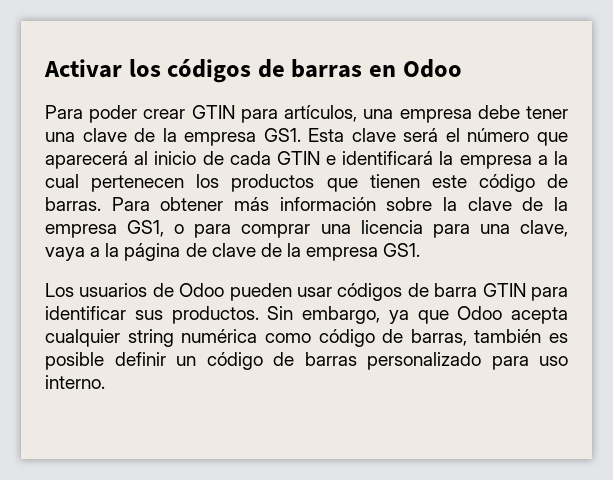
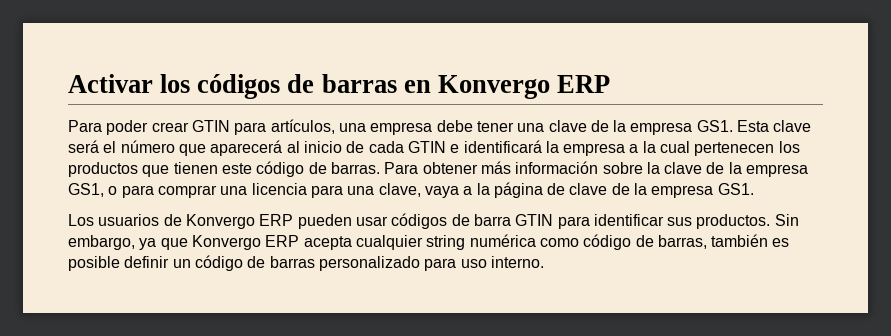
[402,59,462,78] Odoo -> [437,75,611,99] Konvergo ERP
[179,283,225,297] Odoo -> [185,214,294,229] Konvergo ERP
[457,306,503,320] Odoo -> [191,235,300,250] Konvergo ERP

